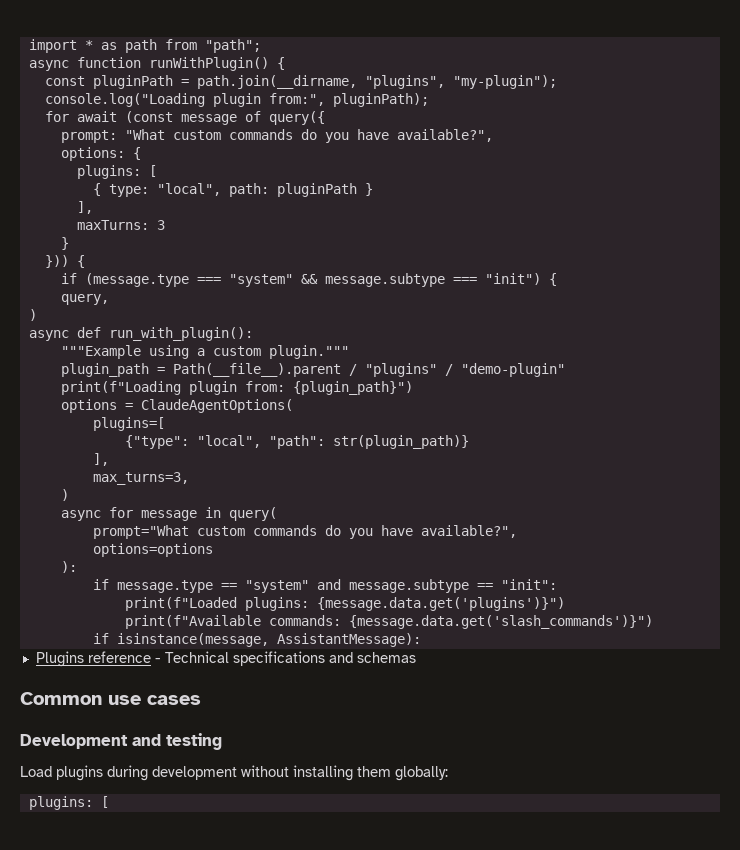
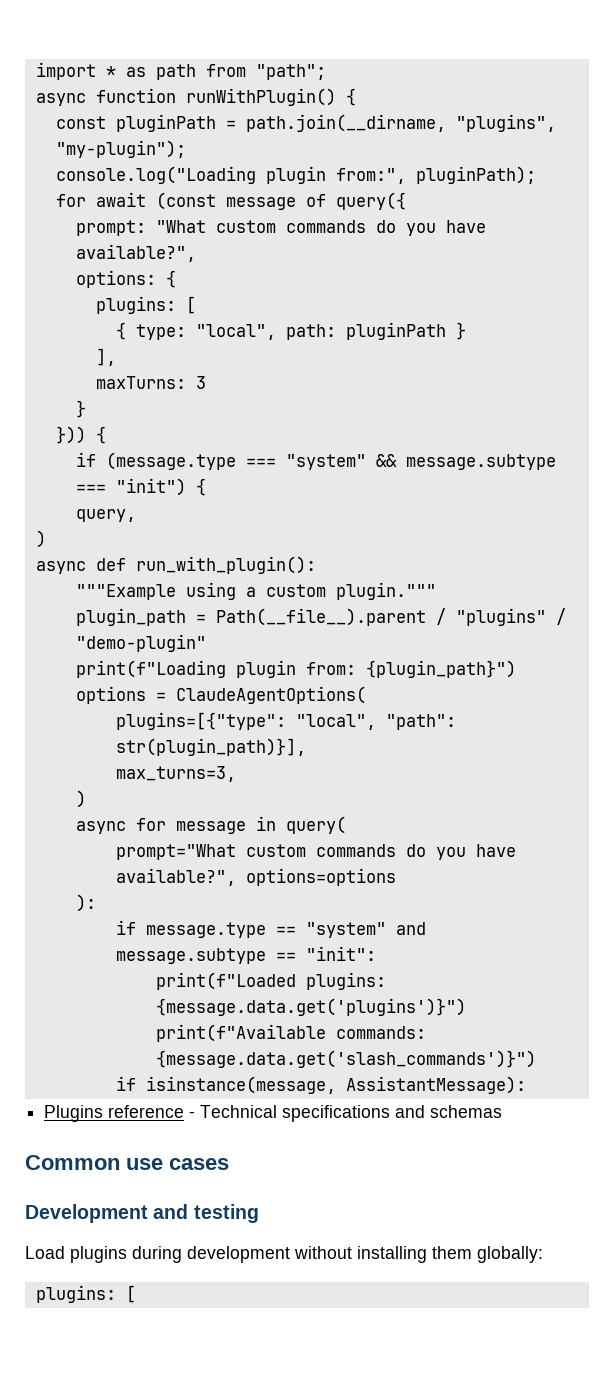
[92,417,165,431] [124,435,469,449] [92,453,109,466] plugins=[ // {"type": "local", "path": str(plugin_path)} // ], -> [115,712,456,730] [115,738,306,756] plugins=[{"type": "local", "path": str(plugin_path)}],
(517, 531) // -> (236, 877) none

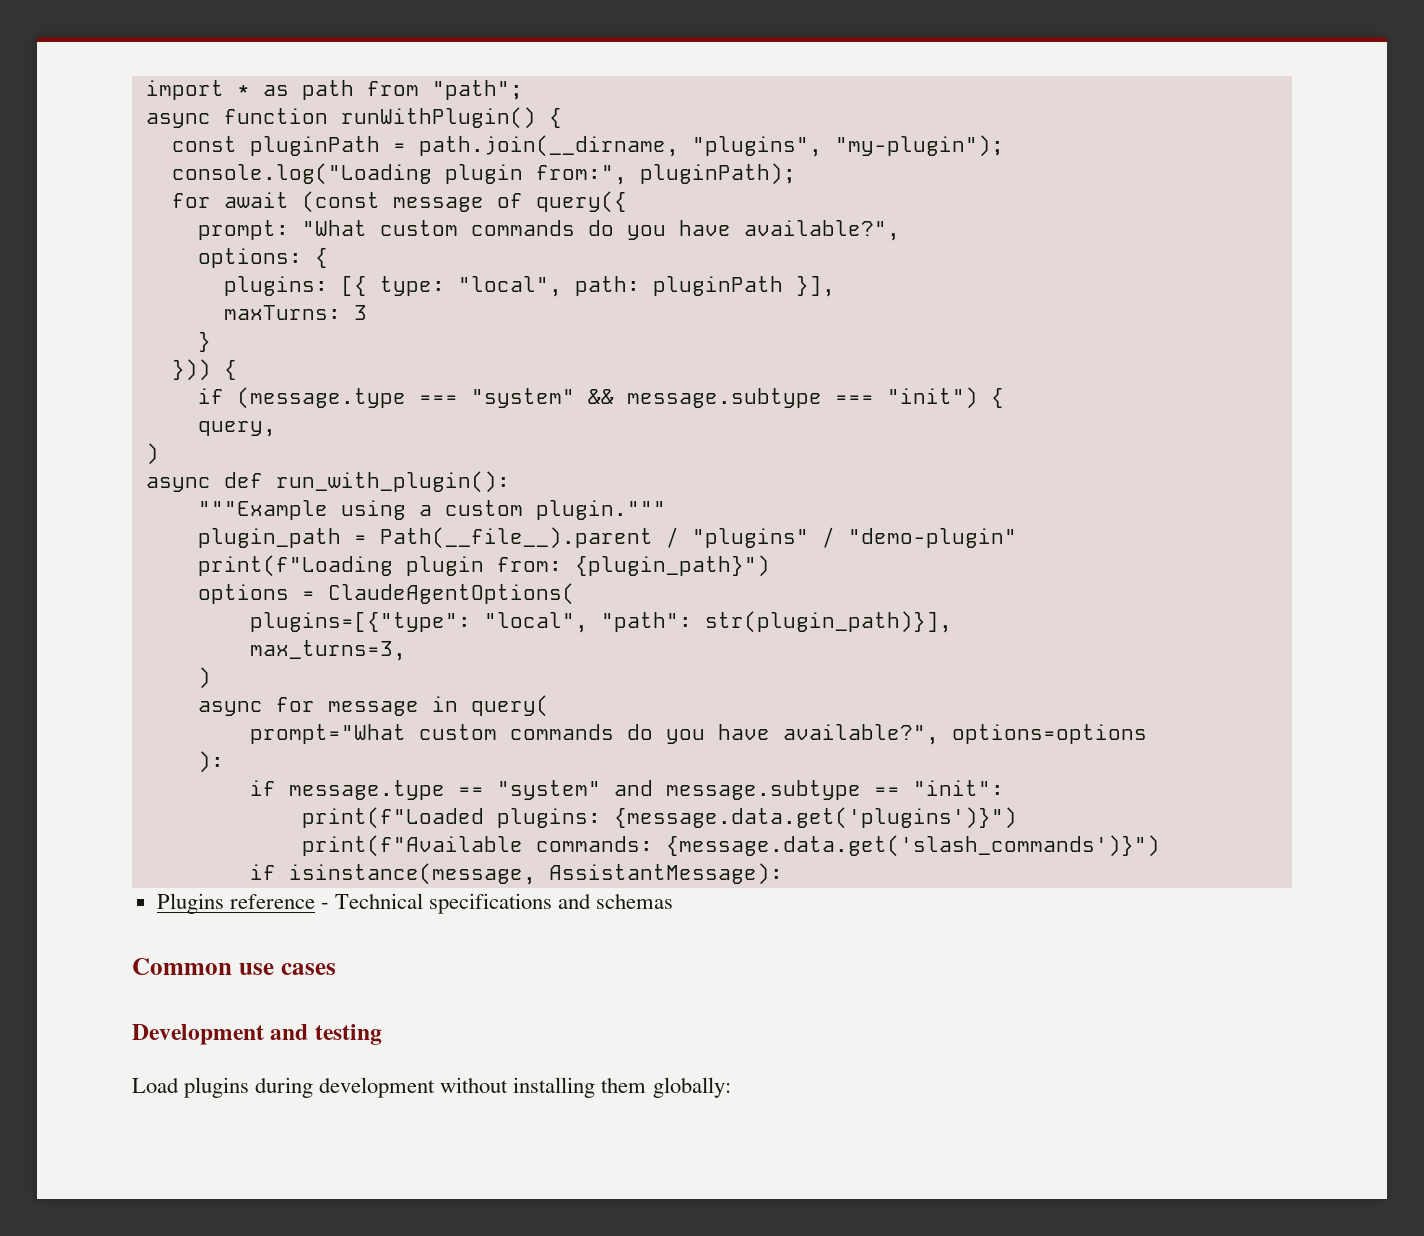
[185,296,196,314] [115,322,126,340] [ // { -> [340,276,367,296] [{
[455,322,466,340] [95,348,116,366] } // ], -> [795,276,835,297] }],
[35,1285,136,1303] // plugins: [ -> (731, 1087) none

